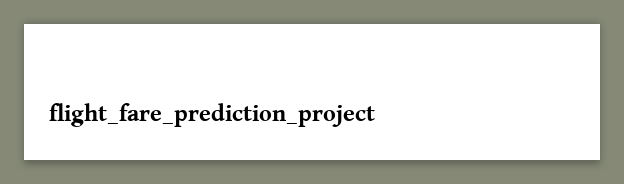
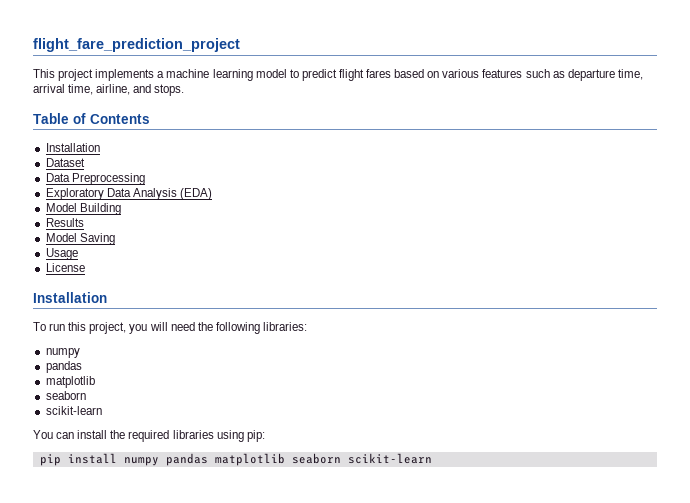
(375, 115) none -> [33,69,643,81] [33,84,185,96] [33,113,150,124] [45,143,100,152] [45,158,85,167] [45,173,145,185] [45,188,212,200] [45,203,121,215] [45,218,84,227] [45,233,115,245] [45,248,78,260] [45,263,85,272] [33,292,107,303] [33,322,307,334] [45,348,80,358] [45,361,82,373] [45,376,95,388] [45,391,86,400] [45,406,102,415] [33,430,265,442] [39,453,432,466] // This project implements a machine learning model to predict flight fares based on various features such as departure time, arrival time, airline, and stops. // Table of Contents // Installation // Dataset // Data Preprocessing // Exploratory Data Analysis (EDA) // Model Building // Results // Model Saving // Usage // License // Installation // To run this project, you will need the following libraries: // numpy // pandas // matplotlib // seaborn // scikit-learn // You can install the required libraries using pip: // pip install numpy pandas matplotlib seaborn scikit-learn

